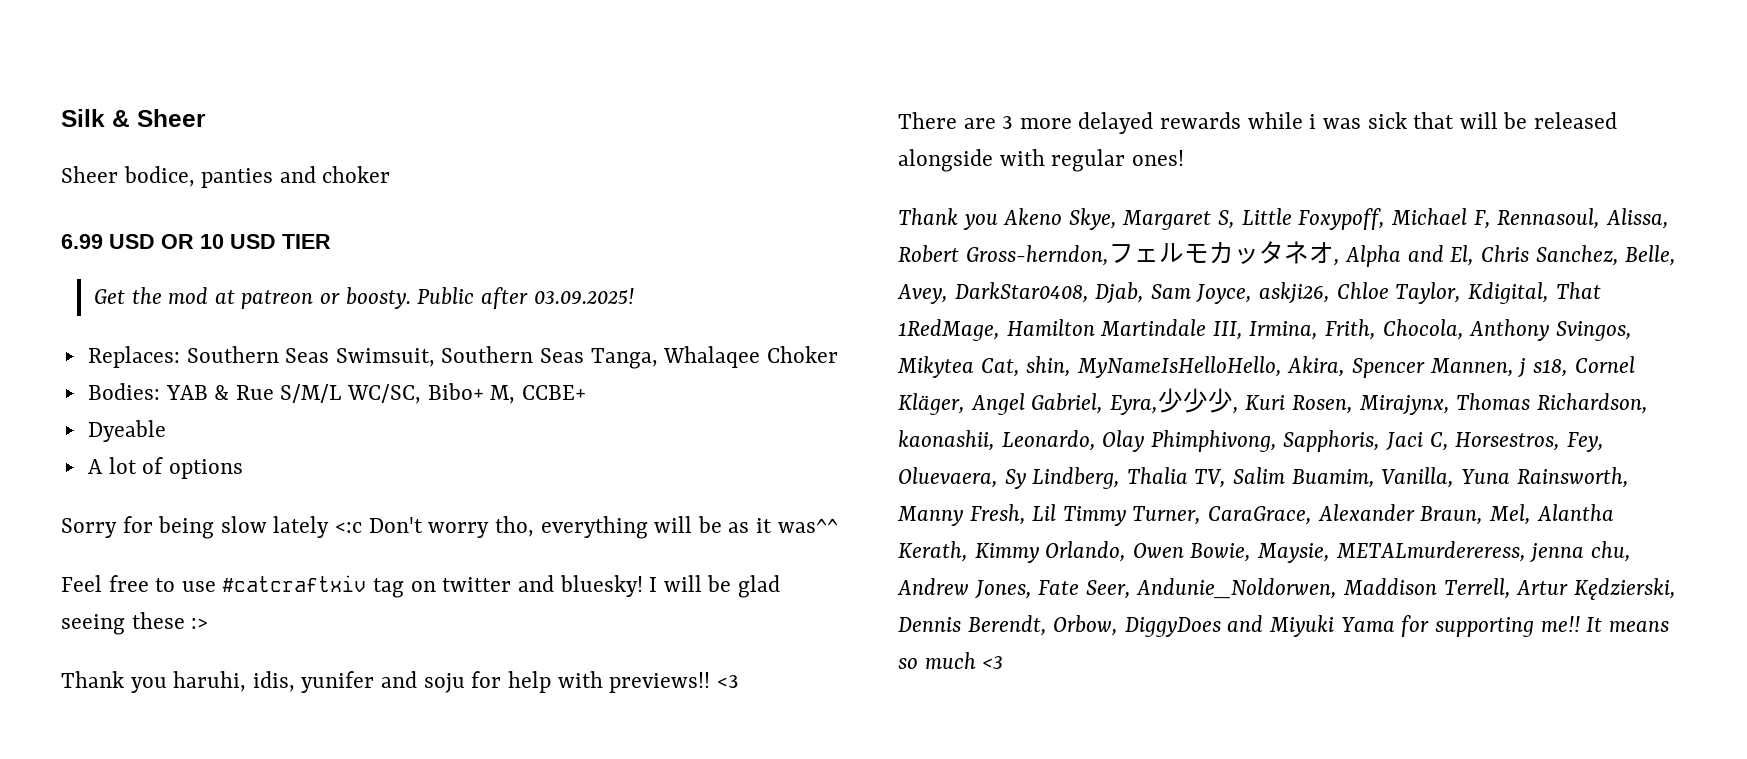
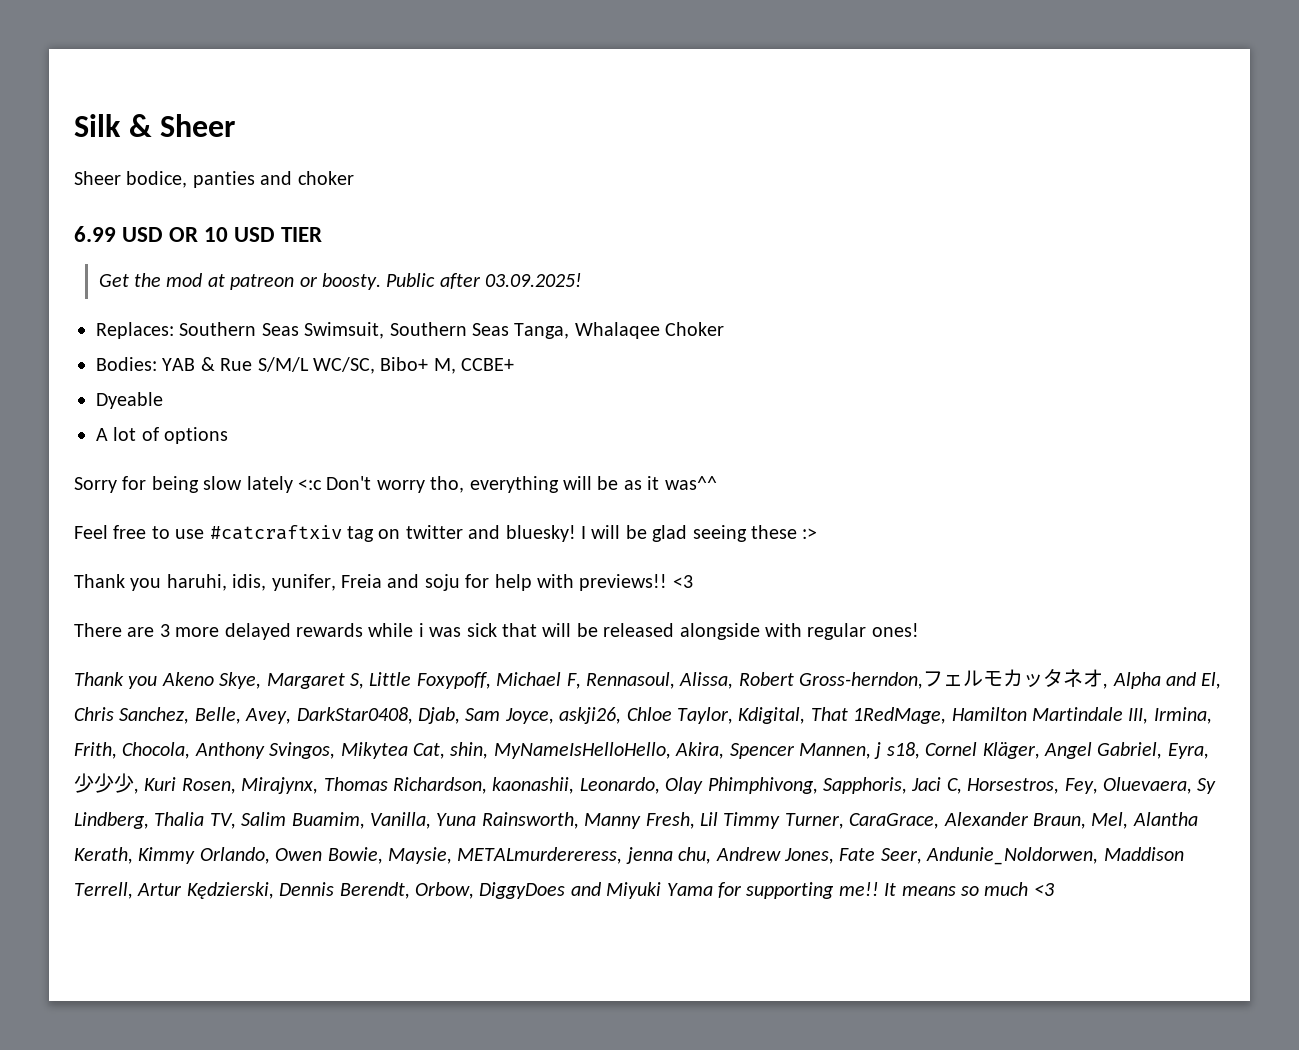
[301,671,375,693] yunifer -> [271,574,382,591] yunifer, Freia

